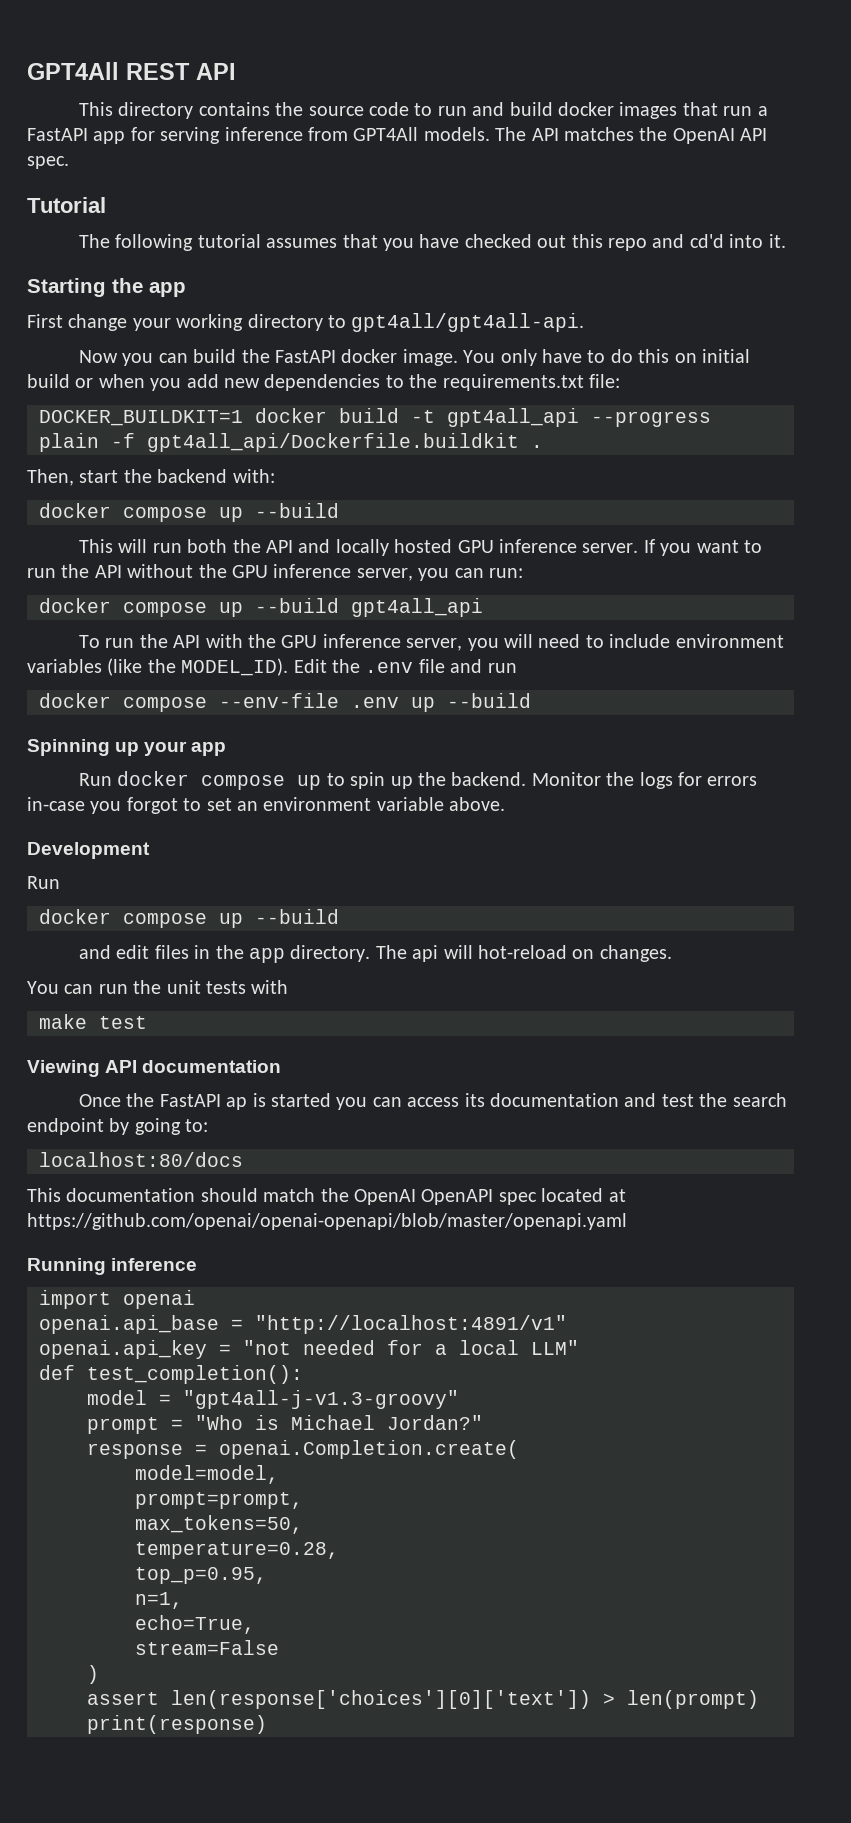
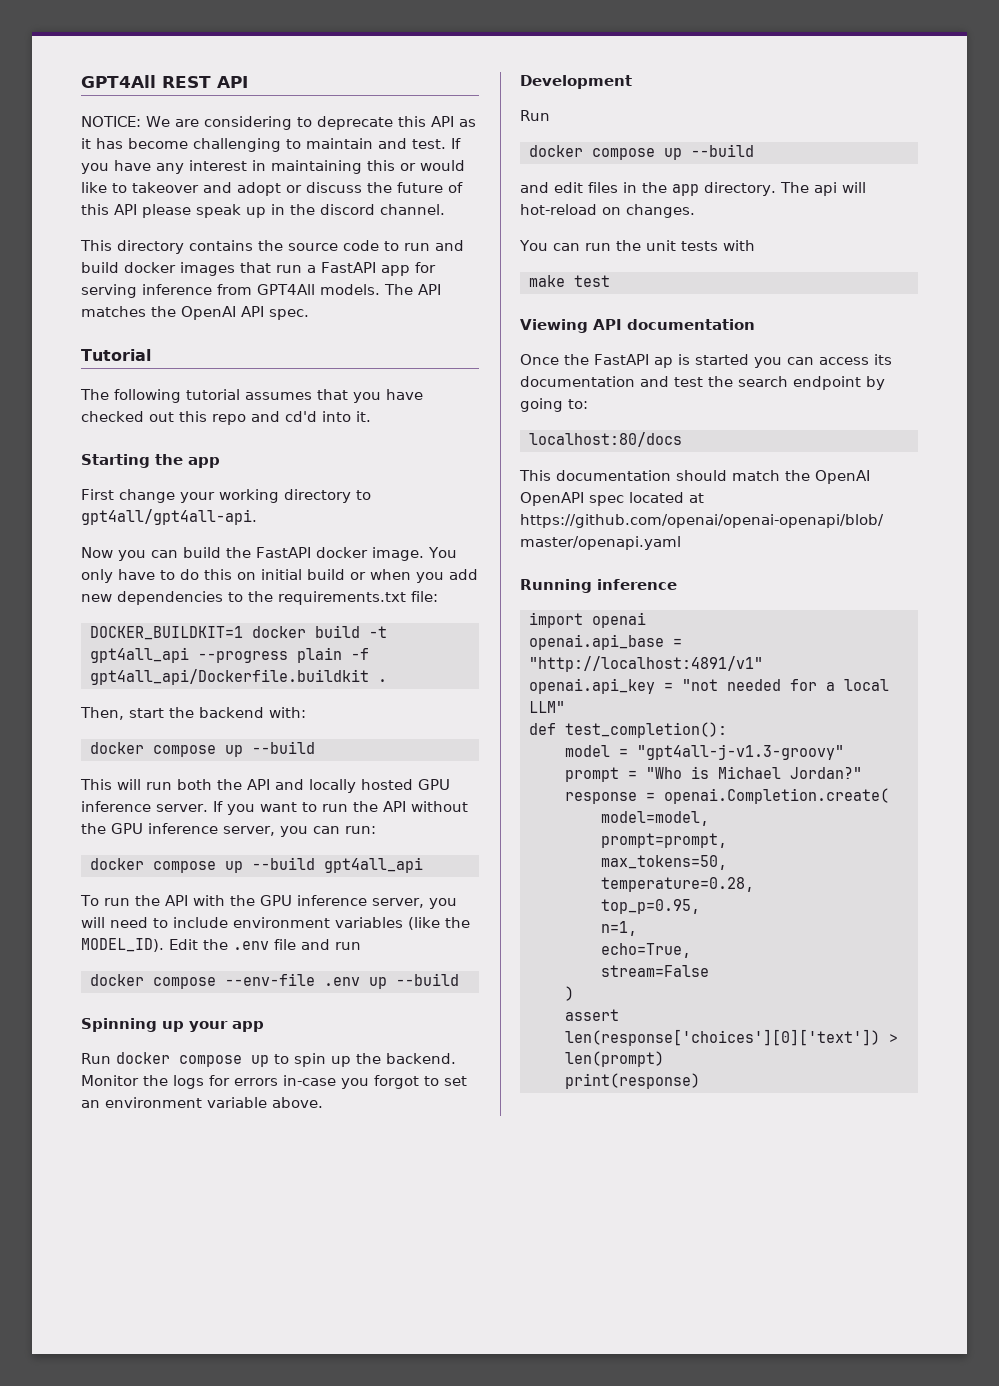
(236, 71) none -> [81,116,476,130] [81,138,461,152] [81,160,465,174] [81,182,463,196] [81,204,445,218] // NOTICE: We are considering to deprecate this API as it has become challenging to maintain and test. If you have any interest in maintaining this or would like to takeover and adopt or discuss the future of this API please speak up in the discord channel.

